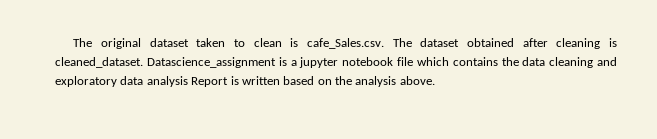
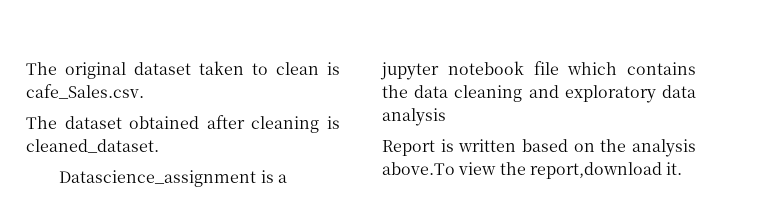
(385, 43) none -> (144, 91) //
(143, 62) none -> (159, 146) //
(188, 81) none -> (446, 117) //
[399,76,435,85] above. -> [382,162,683,179] above.To view the report,download it.

